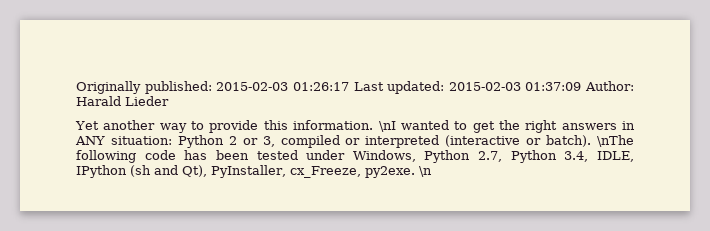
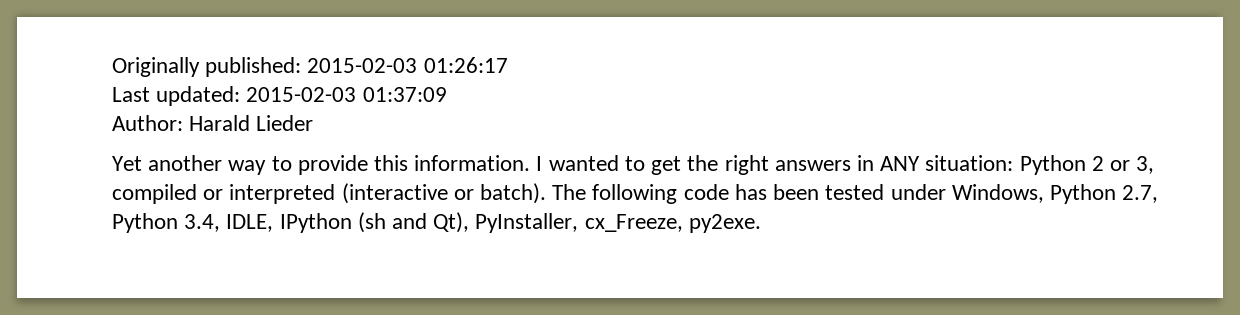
(349, 86) none -> (508, 65) //
(582, 86) none -> (447, 94) //
[378,121,396,132] \nI -> [536,156,543,171] I
[597,135,634,147] \nThe -> [552,184,587,200] The
[418,166,432,177] \n -> (761, 223) none

